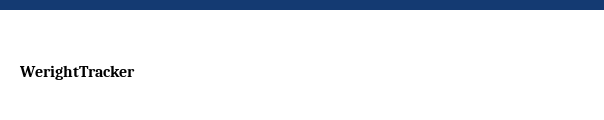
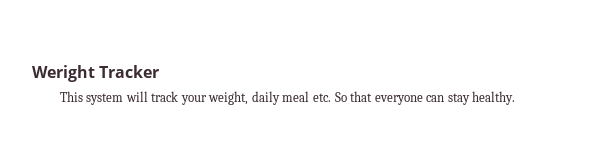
[19,65,135,80] WerightTracker -> [32,65,160,82] [59,91,516,105] Weright Tracker // This system will track your weight, daily meal etc. So that everyone can stay healthy.

